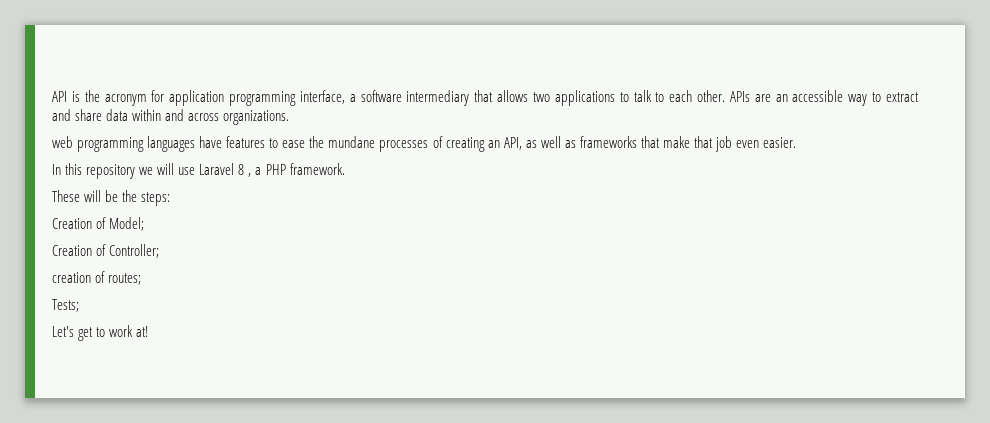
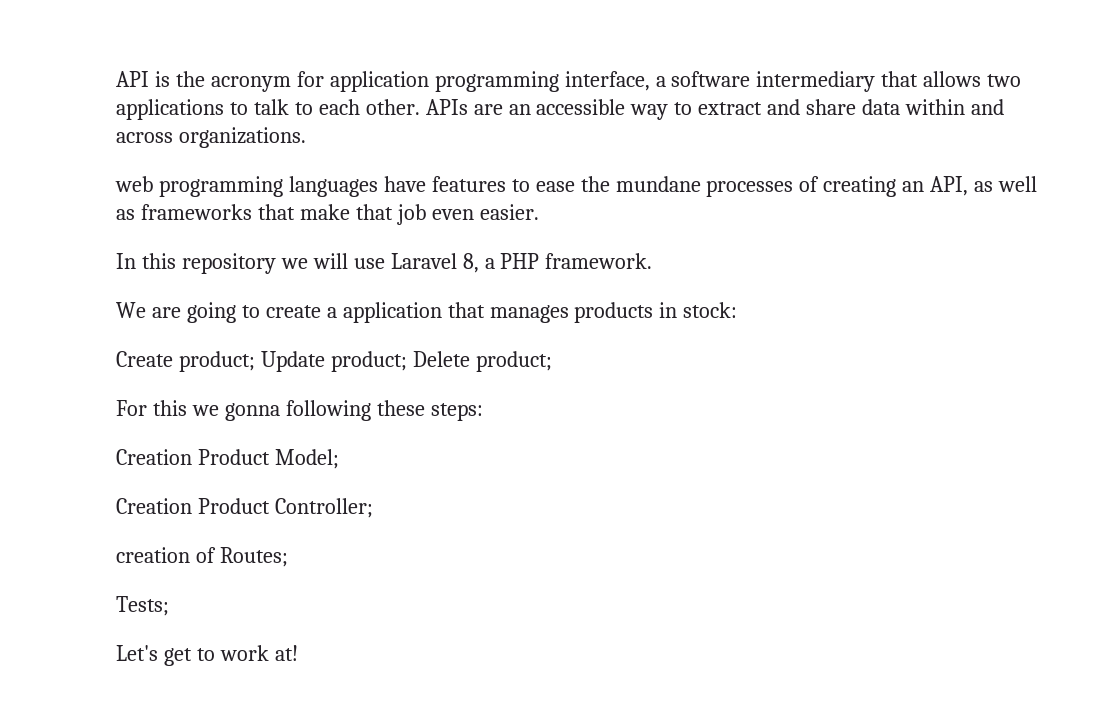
[238,164,252,177] 8 , -> [462,253,479,273] 8,
[52,190,138,202] These will be the -> [116,302,738,323] [116,351,552,372] [116,400,425,421] We are going to create a application that manages products in stock: // Create product; Update product; Delete product; // For this we gonna following these
[96,217,107,229] of -> [197,449,270,465] Product
[96,244,107,256] of -> [197,498,270,514] Product
[108,273,142,285] routes; -> [219,547,288,567] Routes;

